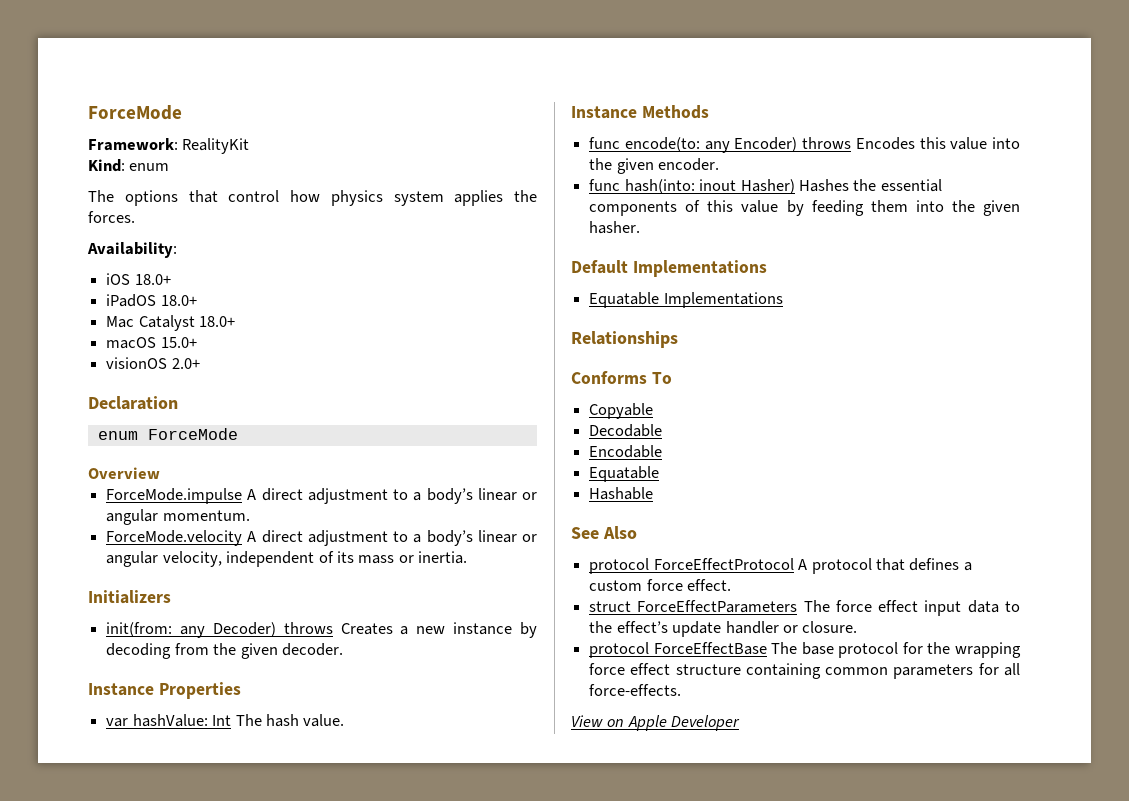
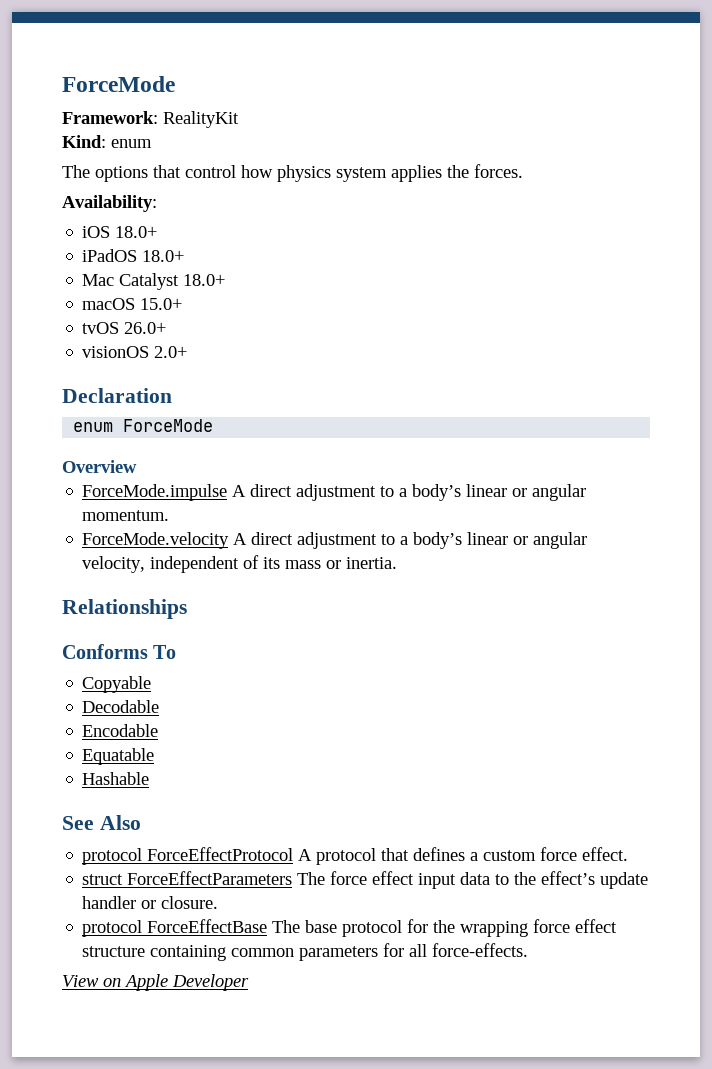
(197, 342) none -> [82,322,167,334] // tvOS 26.0+
[88,590,171,604] [106,622,537,638] [106,643,343,659] [88,682,241,699] [106,714,345,727] [571,105,709,119] [589,137,1020,153] [589,158,720,174] [589,179,942,194] [589,200,1020,216] [589,221,641,234] [571,260,767,277] [589,292,783,308] // Initializers // init(from: any Decoder) throws Creates a new instance by decoding from the given decoder. // Instance Properties // var hashValue: Int The hash value. // Instance Methods // func encode(to: any Encoder) throws Encodes this value into the given encoder. // func hash(into: inout Hasher) Hashes the essential components of this value by feeding them into the given hasher. // Default Implementations // Equatable Implementations -> (398, 563) none

